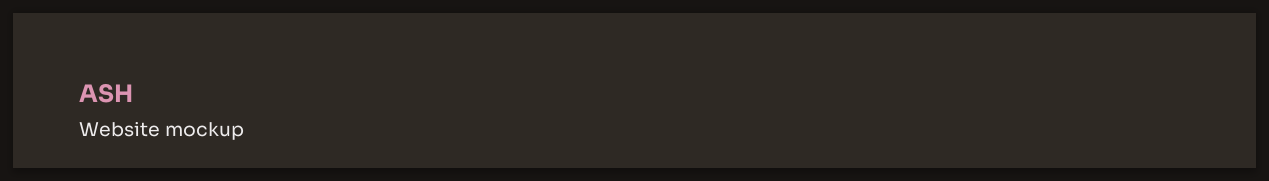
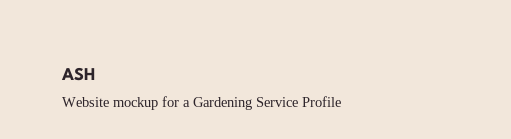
(245, 131) none -> [162,96,341,110] for a Gardening Service Profile

